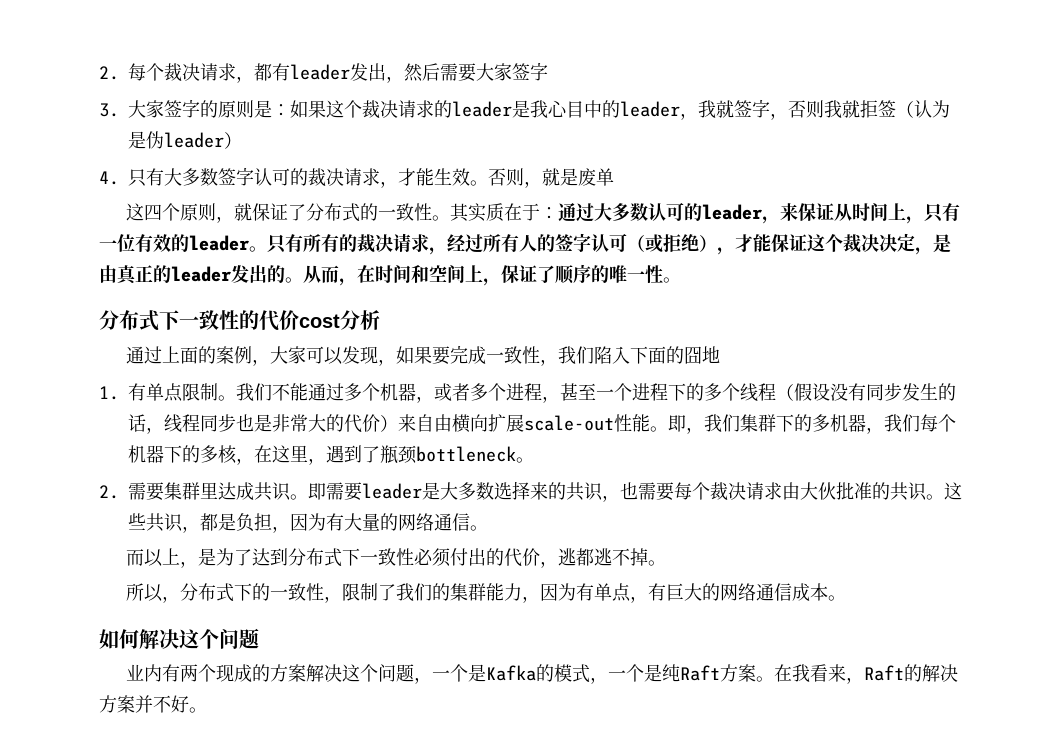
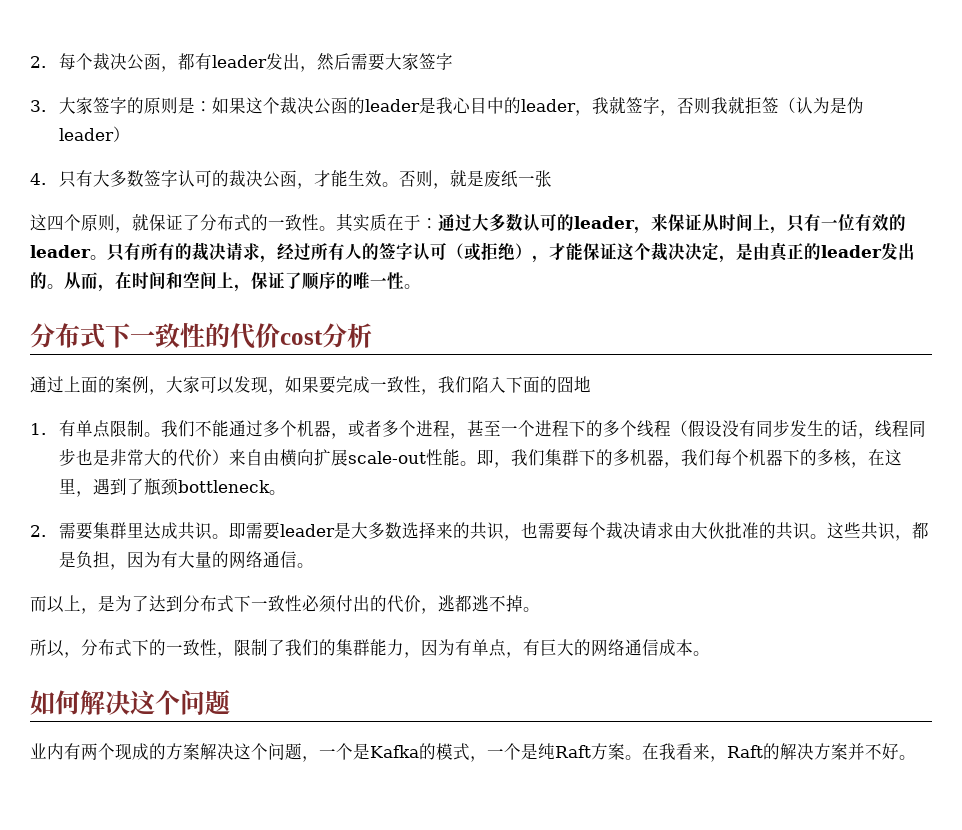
[200,63,236,81] 请求 -> [126,53,161,71] 公函
[398,100,434,118] 请求 -> [313,97,348,115] 公函
[344,168,380,186] 请求 -> [262,170,297,188] 公函
[596,168,614,186] 单 -> [500,170,552,188] 纸一张

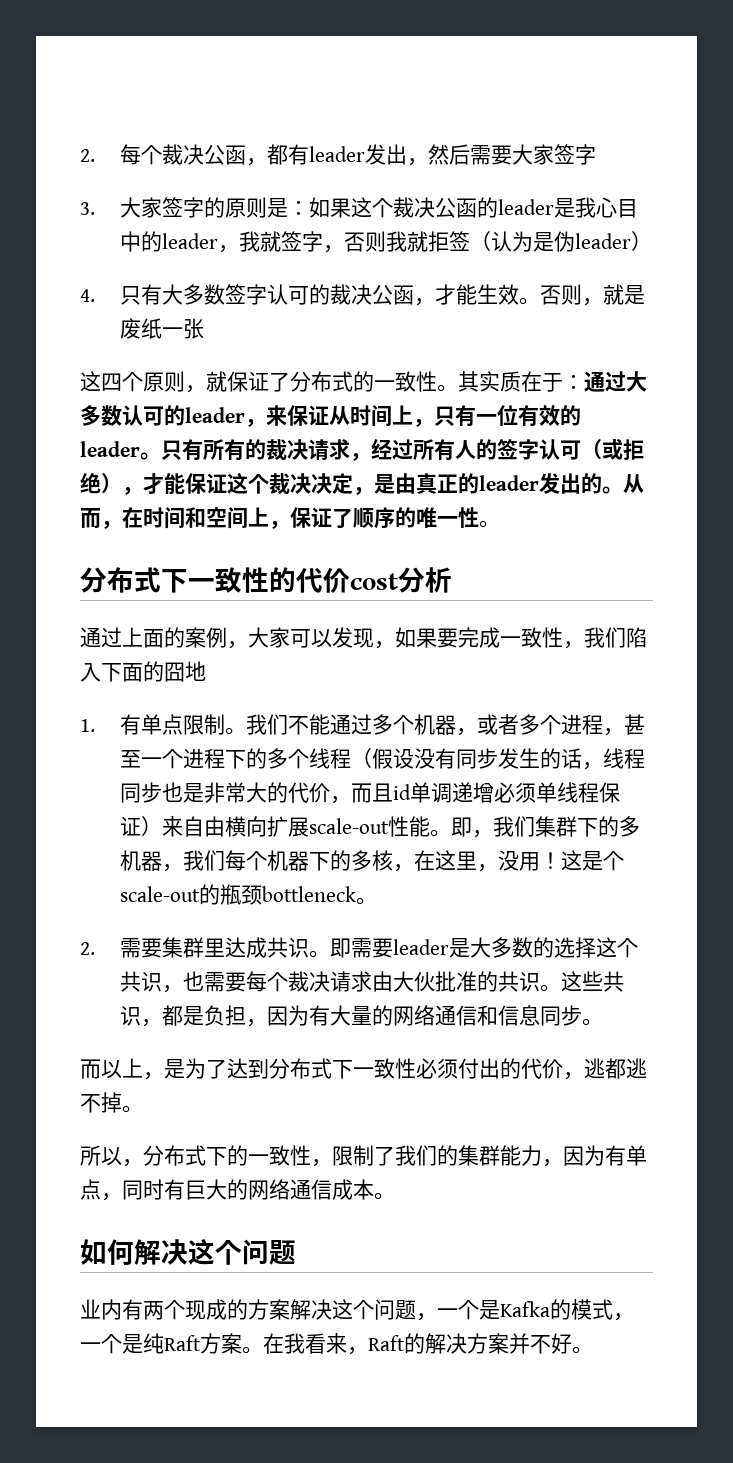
(212, 457) none -> [330,782,621,804] [120,816,142,836] ，而且id单调递增必须单线程保证
[92,478,144,495] 遇到了 -> [498,850,625,871] [120,884,221,905] 没用！这是个scale-out的
[401,522,470,539] 选择来的 -> [533,937,639,958] 的选择这个
(297, 559) none -> [477,1005,583,1026] 和信息同步
(523, 655) none -> [122,1179,164,1200] 同时

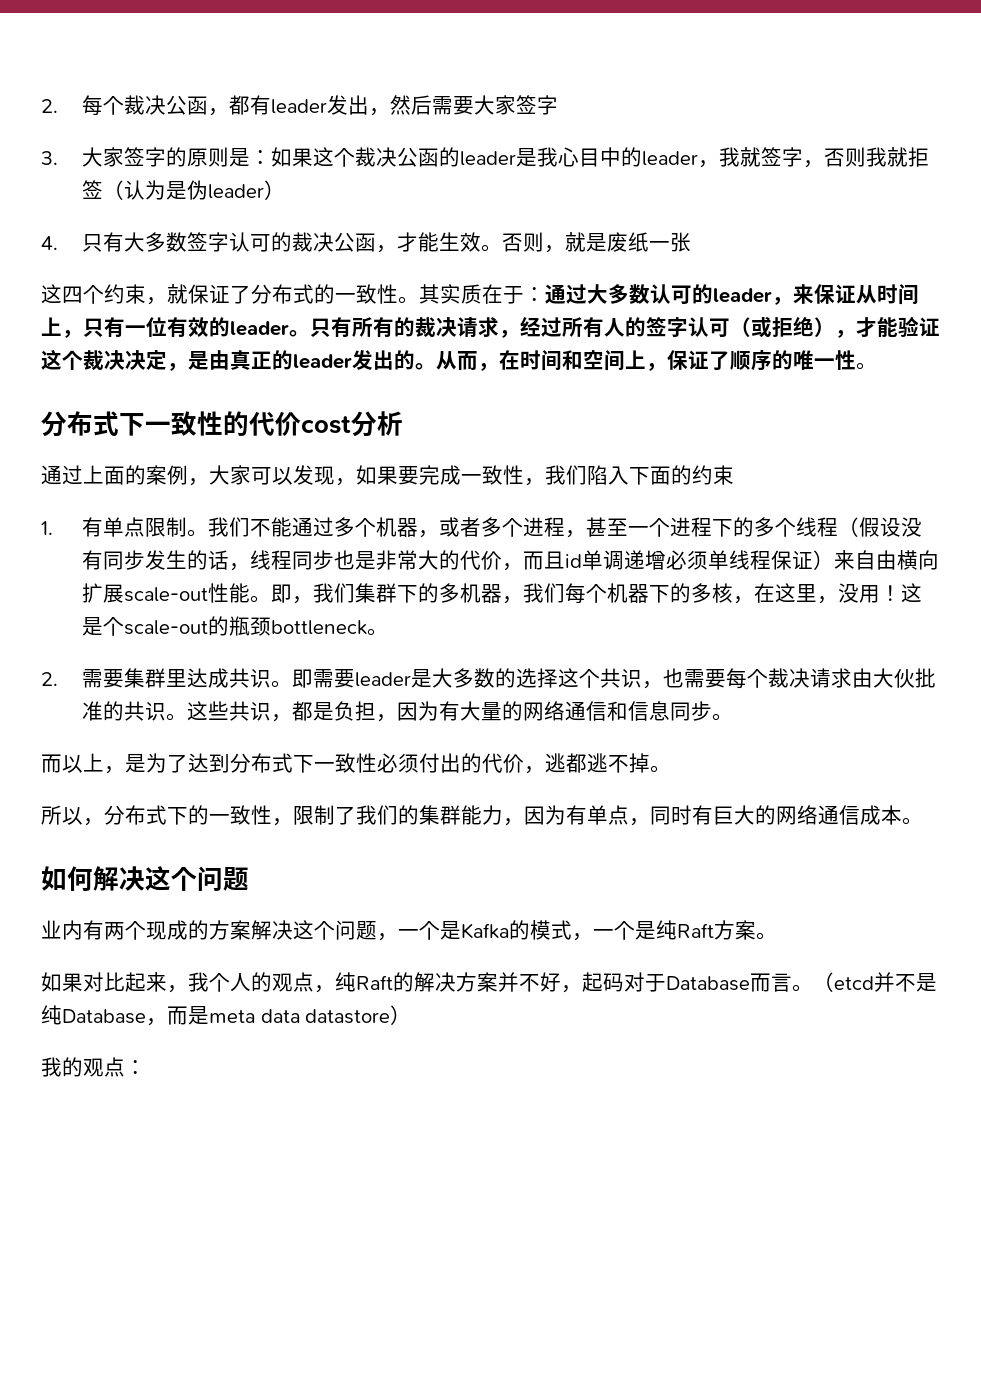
[143,371,185,392] 原则 -> [104,284,146,304] 约束
[185,473,206,494] 保 -> [898,316,919,337] 验
[164,661,206,682] 囧地 -> [692,465,734,485] 约束
[263,1333,368,1355] 在我看来， -> [41,972,356,993] // 如果对比起来，我个人的观点，纯
[572,1346,593,1354] 。 -> [561,972,937,993] [41,1005,412,1026] [41,1057,146,1077] ，起码对于Database而言。（etcd并不是纯Database，而是meta data datastore） // 我的观点：

